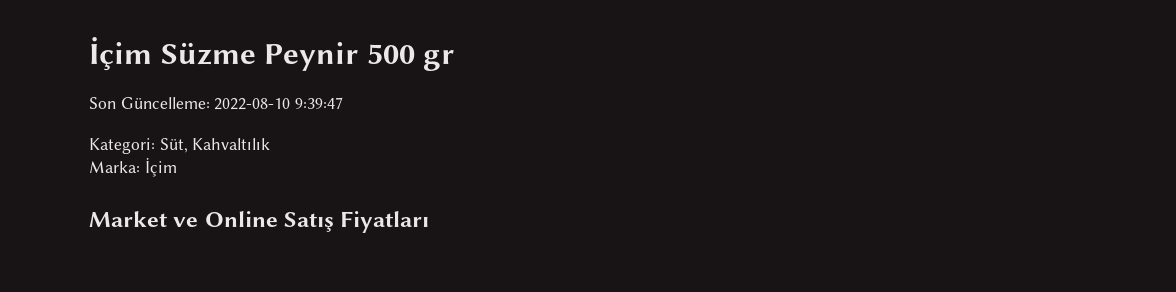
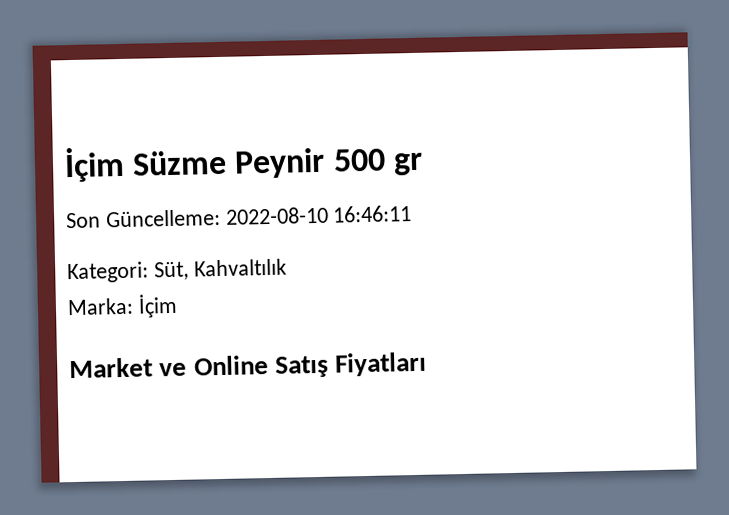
[295,97,344,109] 9:39:47 -> [332,205,413,223] 16:46:11

